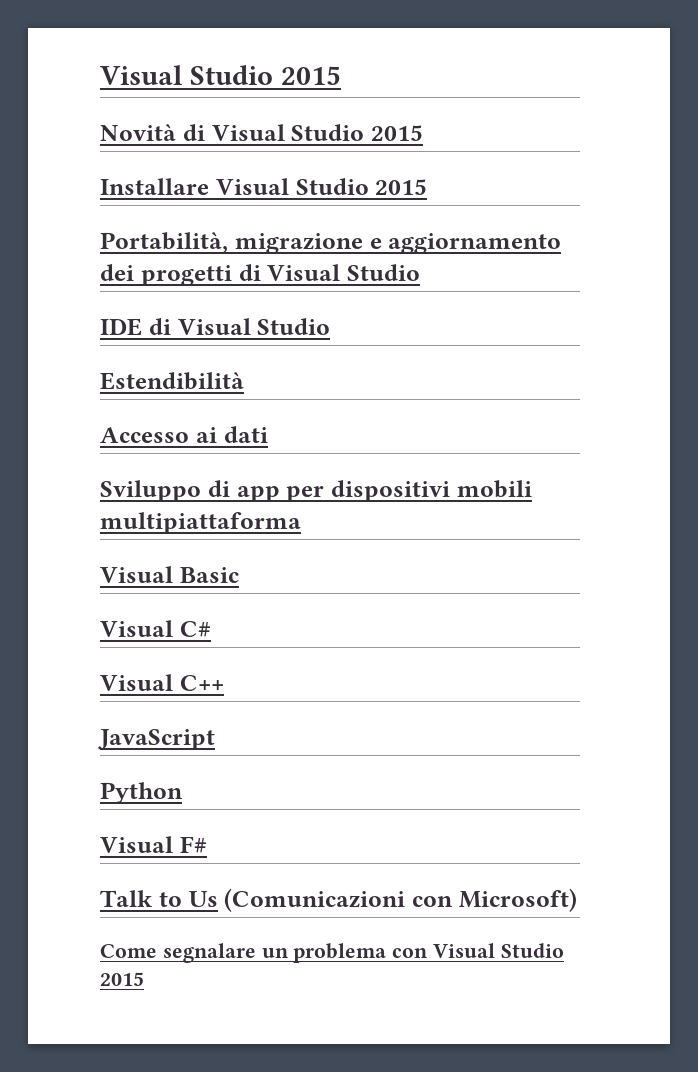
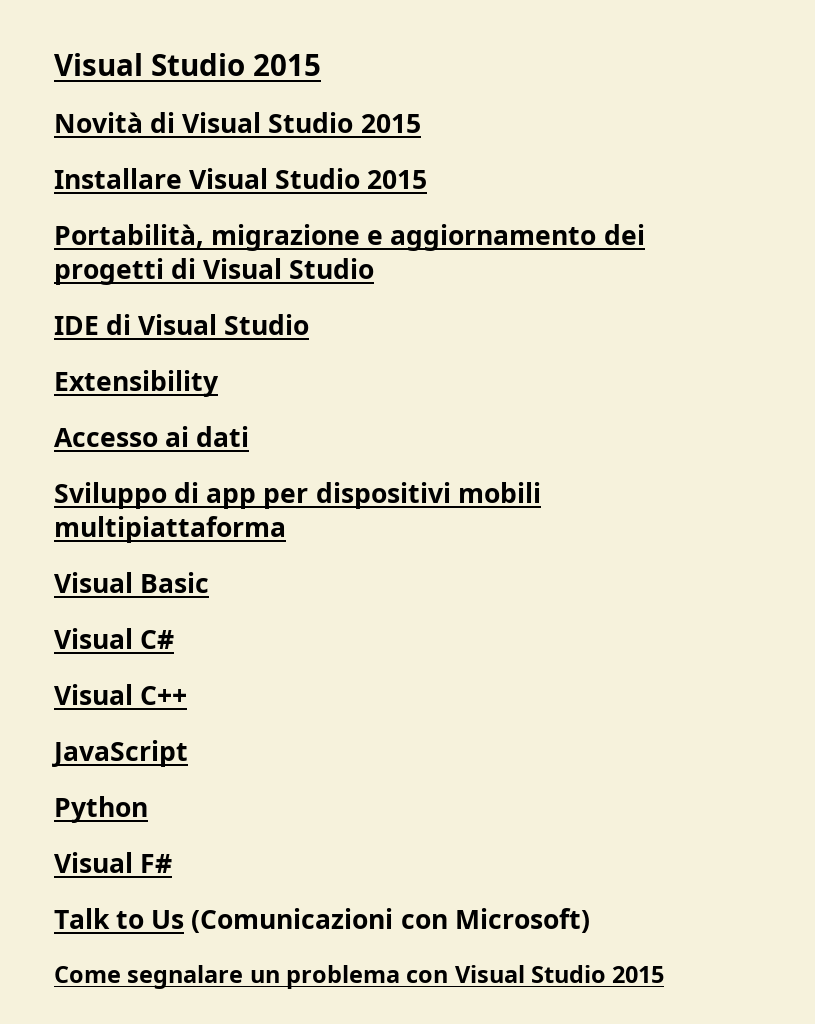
[100,372,244,390] Estendibilità -> [54,370,219,397] Extensibility

